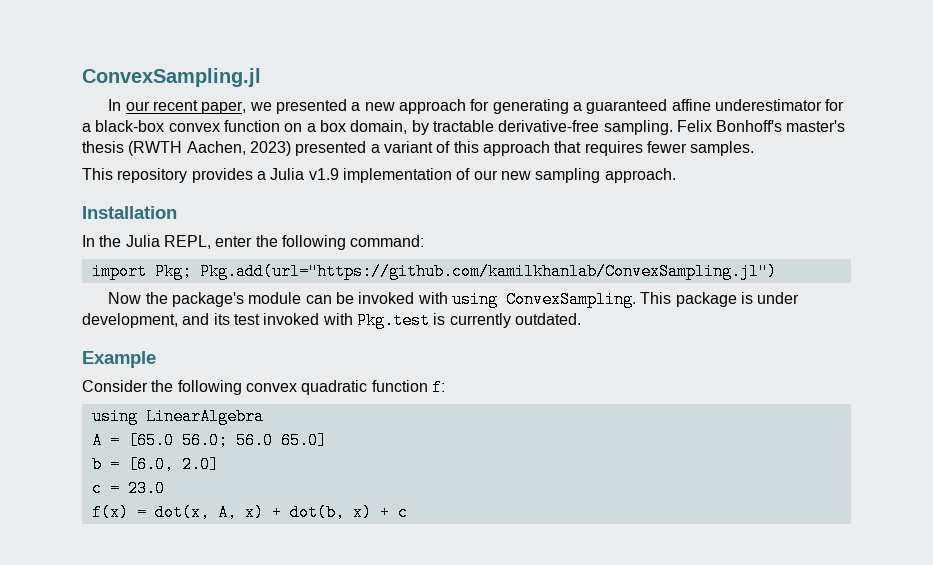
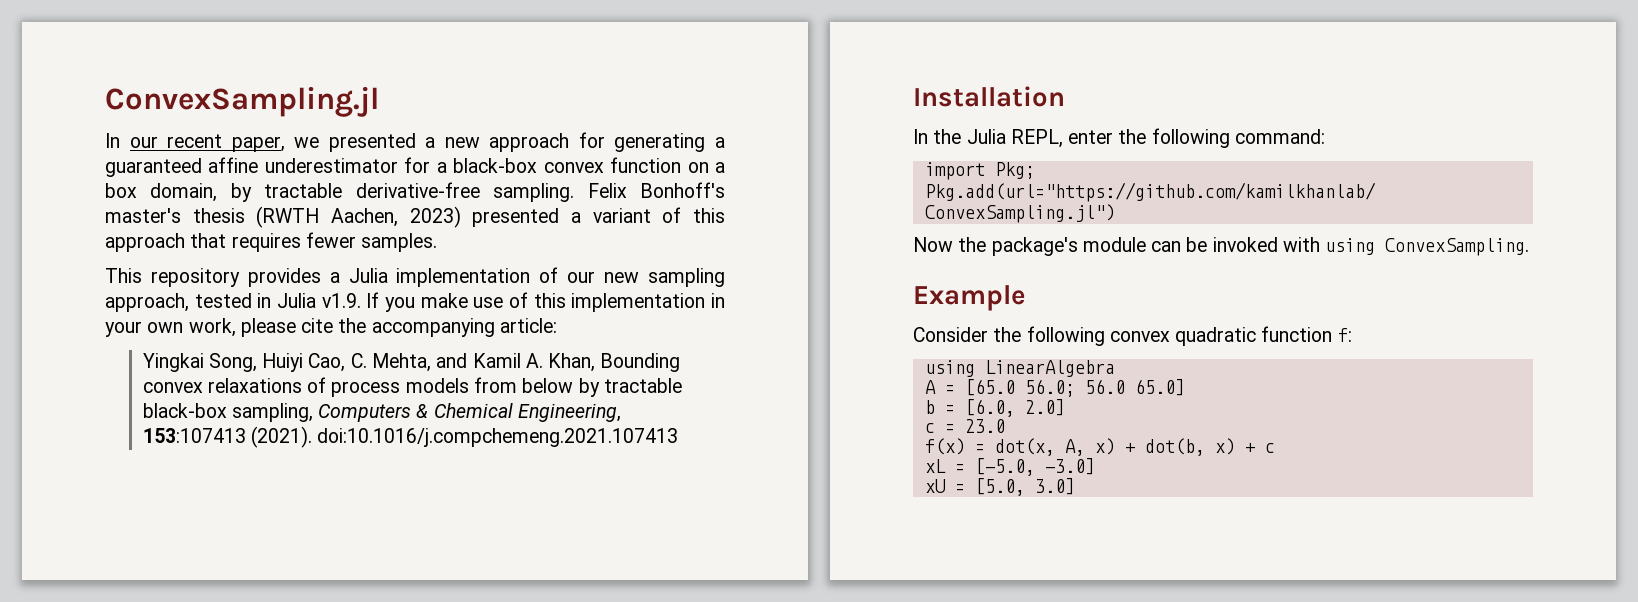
[308,168,339,180] v1.9 -> (388, 275) none
[604,168,676,183] approach. -> [105,292,726,312] [105,318,557,337] [142,353,681,372] [142,377,682,397] [142,403,622,422] [142,426,679,448] approach, tested in Julia v1.9. If you make use of this implementation in your own work, please cite the accompanying article: // Yingkai Song, Huiyi Cao, C. Mehta, and Kamil A. Khan, Bounding convex relaxations of process models from below by tractable black-box sampling, Computers & Chemical Engineering, 153:107413 (2021). doi:10.1016/j.compchemeng.2021.107413
[640,292,800,307] [82,312,581,329] This package is under development, and its test invoked with Pkg.test is currently outdated. -> (1530, 247) none
(408, 512) none -> [924,458,1095,476] [924,478,1075,496] // xL = [-5.0, -3.0] // xU = [5.0, 3.0]

